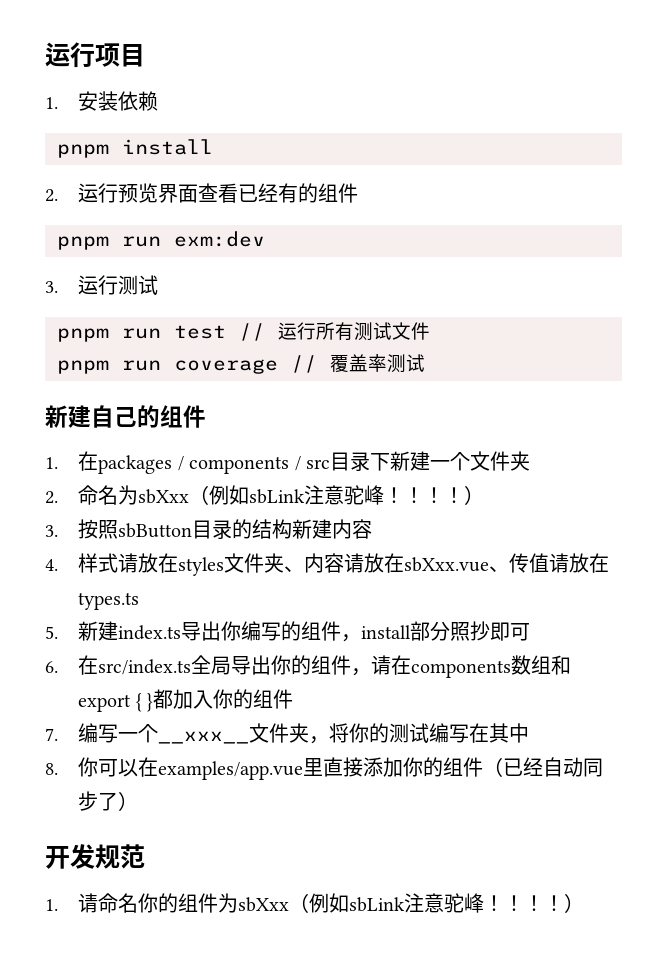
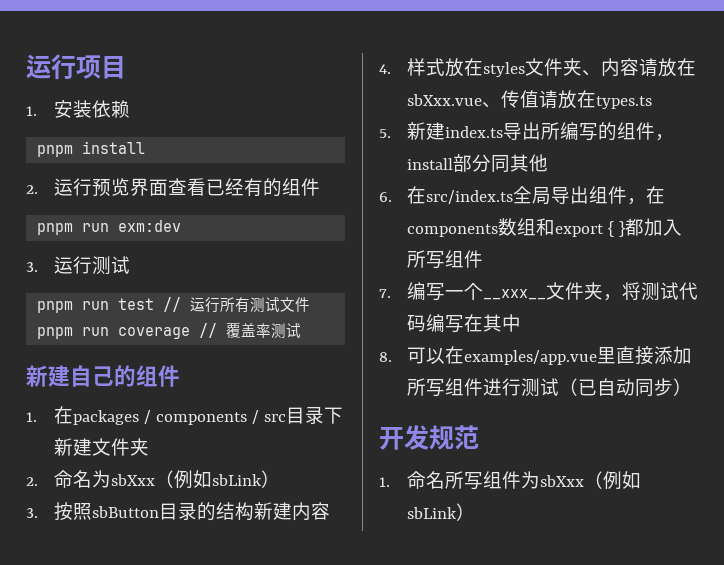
[429,452,470,471] 一个 -> (92, 447) none
[304,485,465,505] 注意驼峰！！！！ -> (262, 480) none
[118,553,139,573] 请 -> (445, 67) none
[221,621,242,641] 你 -> [540,122,560,140] 所
[450,621,531,641] 照抄即可 -> [490,154,548,173] 同其他
[271,655,392,676] 你的组件，请 -> [588,186,646,205] 组件，
[213,689,254,709] 你的 -> [406,250,445,269] 所写
[349,723,430,743] 你的测试 -> [640,282,698,301] [406,315,426,332] 测试代码
[78,757,99,777] 你 -> (392, 357) none
[403,757,544,777] 你的组件（已经 -> [406,378,597,397] 所写组件进行测试（已
[98,792,119,811] 了 -> (673, 387) none
[78,893,179,913] 请命名你的 -> [406,471,483,490] 命名所写
[404,893,565,913] 注意驼峰！！！！ -> (457, 513) none

